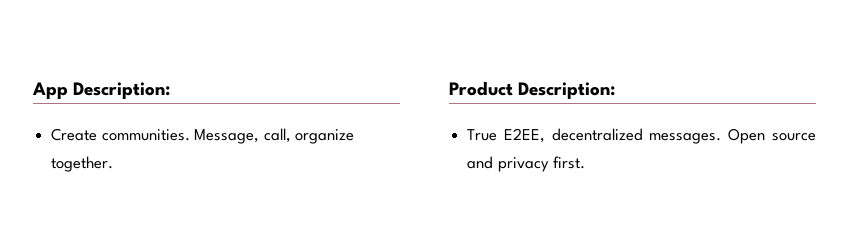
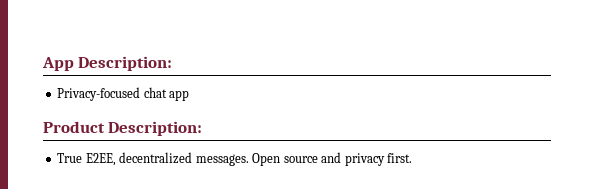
[51,128,354,144] [51,156,114,172] Create communities. Message, call, organize together. -> [57,87,190,101] Privacy-focused chat app

